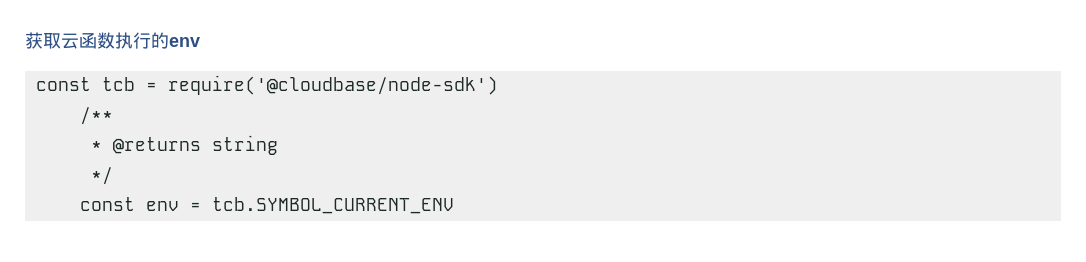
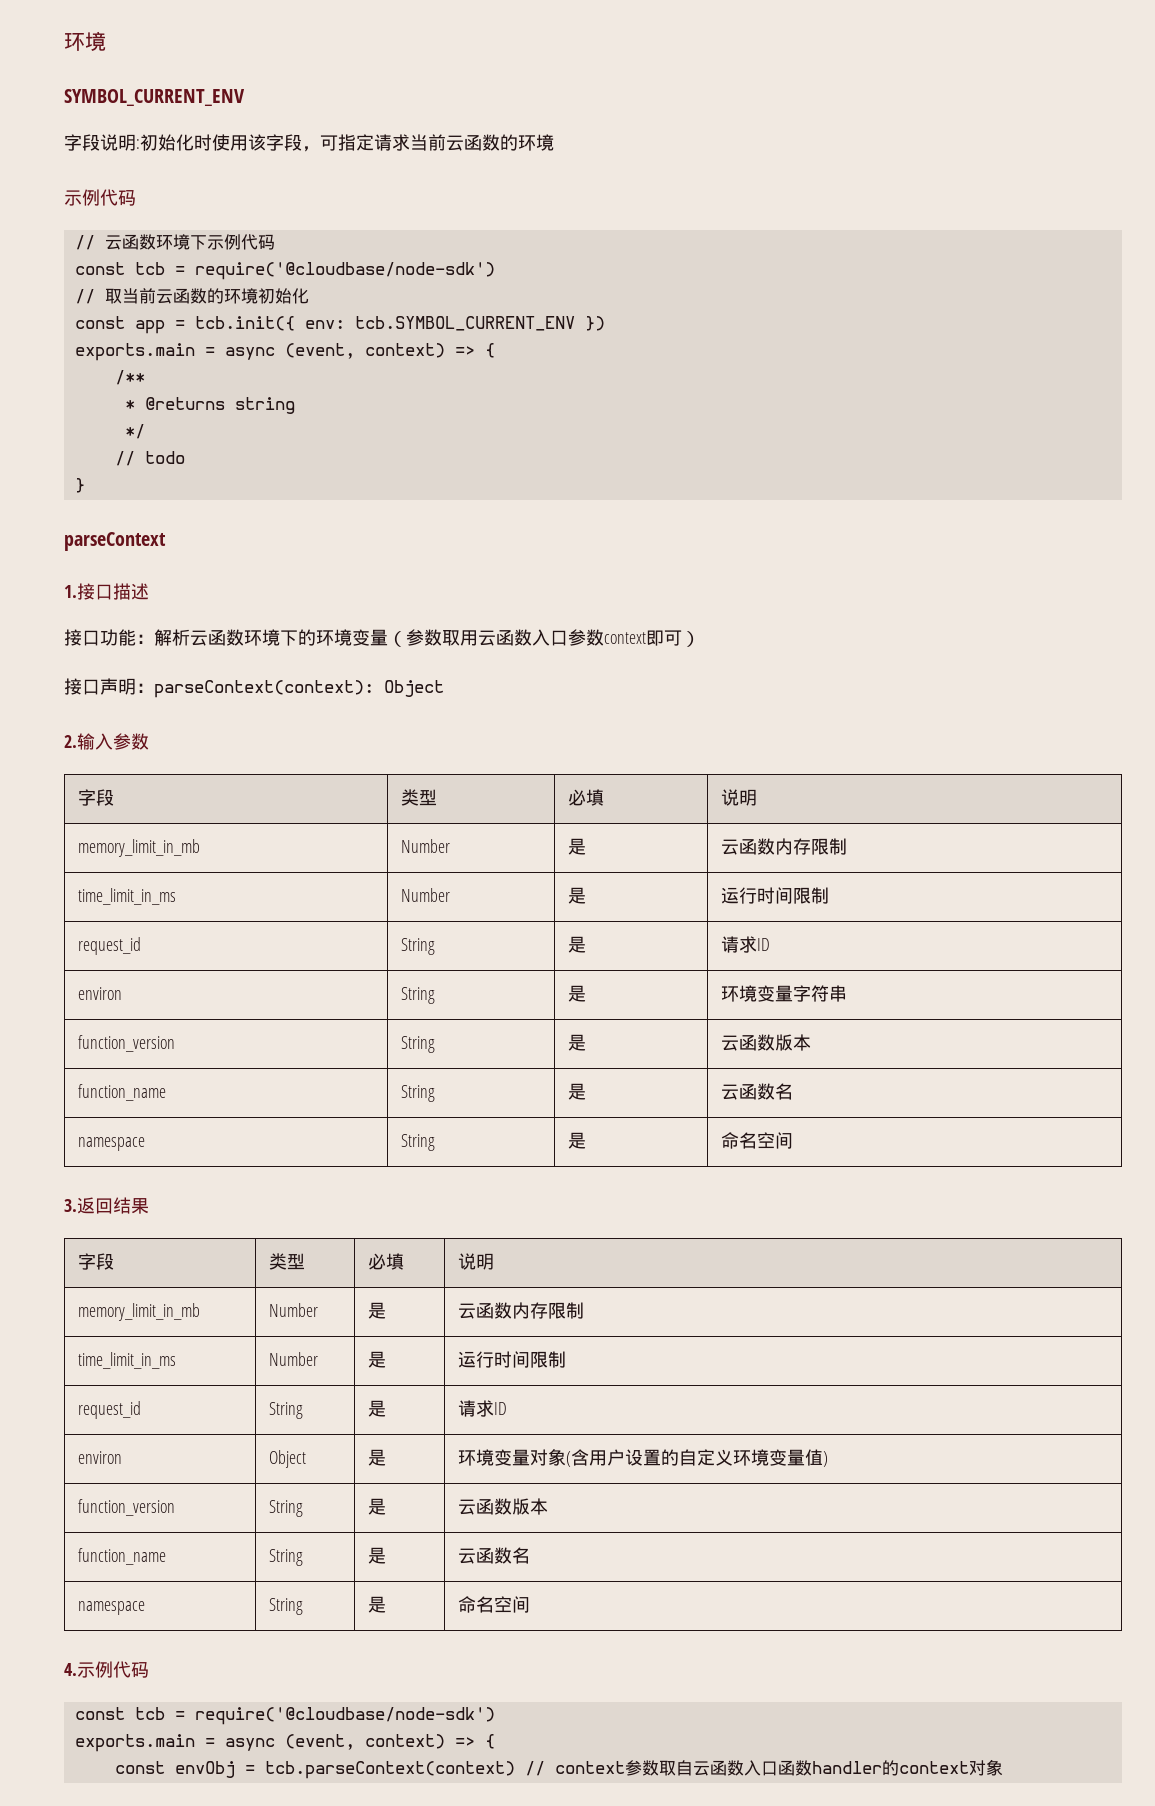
[25,32,200,49] [35,75,498,95] 获取云函数执行的env // const tcb = require('@cloudbase/node-sdk') -> [64,31,106,51] [64,89,245,106] [64,134,554,152] [64,189,136,206] [74,234,275,250] [74,262,495,280] [74,288,309,304] [74,316,605,334] [74,343,495,361] 环境 // SYMBOL_CURRENT_ENV // 字段说明:初始化时使用该字段，可指定请求当前云函数的环境 // 示例代码 // // 云函数环境下示例代码 // const tcb = require('@cloudbase/node-sdk') // // 取当前云函数的环境初始化 // const app = tcb.init({ env: tcb.SYMBOL_CURRENT_ENV }) // exports.main = async (event, context) => {
[79,197,454,214] const env = tcb.SYMBOL_CURRENT_ENV -> [114,451,185,466] [74,478,85,493] [64,532,166,551] [64,583,149,600] [64,629,700,647] [64,678,444,698] [64,733,149,750] [77,789,114,806] [400,789,437,806] [567,789,604,806] [720,789,757,806] [77,839,200,857] [400,839,450,853] [567,838,586,855] [720,838,847,855] [77,888,176,905] [400,888,450,902] [567,887,586,904] [720,887,829,904] [77,937,141,955] [400,938,435,955] [567,936,586,953] [720,936,770,953] [77,987,122,1000] [400,987,435,1004] [567,985,586,1002] [720,985,847,1002] [77,1035,175,1052] [400,1036,435,1053] [567,1034,586,1051] [720,1034,811,1051] [77,1084,166,1101] [400,1085,435,1102] [567,1083,586,1100] [720,1083,793,1100] [77,1137,145,1151] [400,1134,435,1151] [567,1132,586,1149] [720,1132,793,1149] [64,1197,149,1214] [77,1253,114,1270] [268,1253,305,1270] [367,1253,404,1270] [457,1253,494,1270] [77,1303,200,1321] [268,1303,318,1317] [367,1302,386,1319] [457,1302,584,1319] [77,1352,176,1369] [268,1352,318,1366] [367,1351,386,1368] [457,1351,566,1368] [77,1401,141,1419] [268,1402,303,1419] [367,1400,386,1417] [457,1400,507,1417] [77,1451,122,1464] [268,1450,306,1468] [367,1449,386,1466] [457,1449,828,1467] [77,1499,175,1516] [268,1500,303,1517] [367,1498,386,1515] [457,1498,548,1515] [77,1548,166,1565] [268,1549,303,1566] [367,1547,386,1564] [457,1547,530,1564] [77,1601,145,1615] [268,1598,303,1615] [367,1596,386,1613] [457,1596,530,1613] [64,1661,149,1678] [74,1707,495,1725] [74,1734,495,1752] [114,1759,1003,1779] // todo // } // parseContext // 1.接口描述 // 接口功能：解析云函数环境下的环境变量（参数取用云函数入口参数context即可） // 接口声明：parseContext(context): Object // 2.输入参数 // 字段 | 类型 | 必填 | 说明 // memory_limit_in_mb | Number | 是 | 云函数内存限制 // time_limit_in_ms | Number | 是 | 运行时间限制 // request_id | String | 是 | 请求ID // environ | String | 是 | 环境变量字符串 // function_version | String | 是 | 云函数版本 // function_name | String | 是 | 云函数名 // namespace | String | 是 | 命名空间 // 3.返回结果 // 字段 | 类型 | 必填 | 说明 // memory_limit_in_mb | Number | 是 | 云函数内存限制 // time_limit_in_ms | Number | 是 | 运行时间限制 // request_id | String | 是 | 请求ID // environ | Object | 是 | 环境变量对象(含用户设置的自定义环境变量值) // function_version | String | 是 | 云函数版本 // function_name | String | 是 | 云函数名 // namespace | String | 是 | 命名空间 // 4.示例代码 // const tcb = require('@cloudbase/node-sdk') // exports.main = async (event, context) => { // const envObj = tcb.parseContext(context) // context参数取自云函数入口函数handler的context对象

